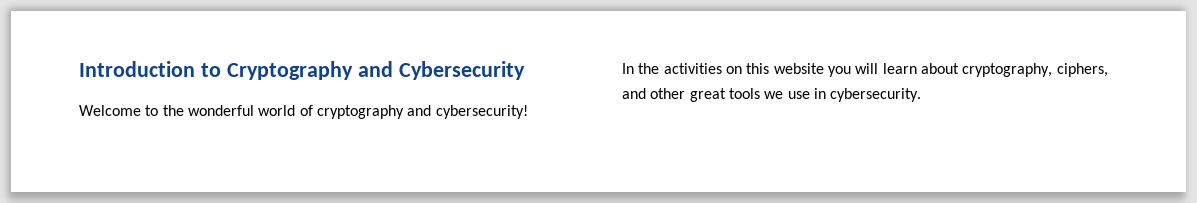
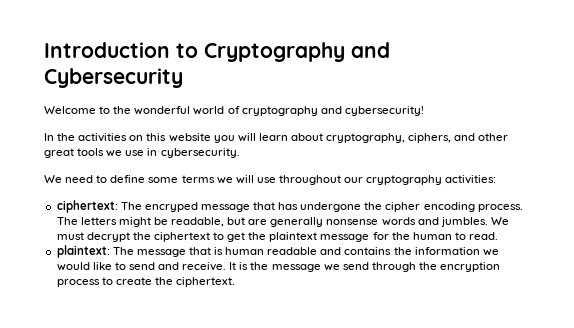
(922, 95) none -> [44,175,497,185] [56,200,523,213] [56,217,509,227] [56,232,499,242] [56,245,499,258] [56,262,501,272] [56,277,236,287] // We need to define some terms we will use throughout our cryptography activities: // ciphertext: The encryped message that has undergone the cipher encoding process. The letters might be readable, but are generally nonsense words and jumbles. We must decrypt the ciphertext to get the plaintext message for the human to read. // plaintext: The message that is human readable and contains the information we would like to send and receive. It is the message we send through the encryption process to create the ciphertext.

